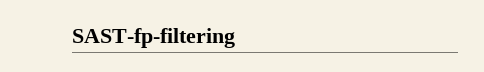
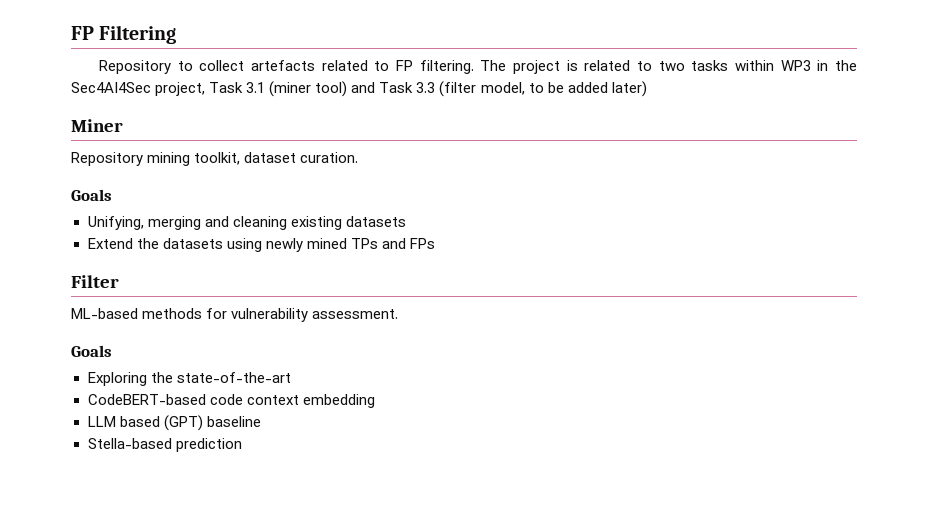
[72,28,235,48] SAST-fp-filtering -> [71,25,177,44] [99,60,857,74] [71,81,647,97] [71,119,123,132] [71,152,359,166] [71,189,112,201] [87,216,406,230] [87,238,435,252] [71,275,119,288] [71,308,399,322] [71,345,112,357] [87,372,291,386] [87,394,375,408] [87,415,261,431] [87,438,242,452] FP Filtering // Repository to collect artefacts related to FP filtering. The project is related to two tasks within WP3 in the Sec4AI4Sec project, Task 3.1 (miner tool) and Task 3.3 (filter model, to be added later) // Miner // Repository mining toolkit, dataset curation. // Goals // Unifying, merging and cleaning existing datasets // Extend the datasets using newly mined TPs and FPs // Filter // ML-based methods for vulnerability assessment. // Goals // Exploring the state-of-the-art // CodeBERT-based code context embedding // LLM based (GPT) baseline // Stella-based prediction

